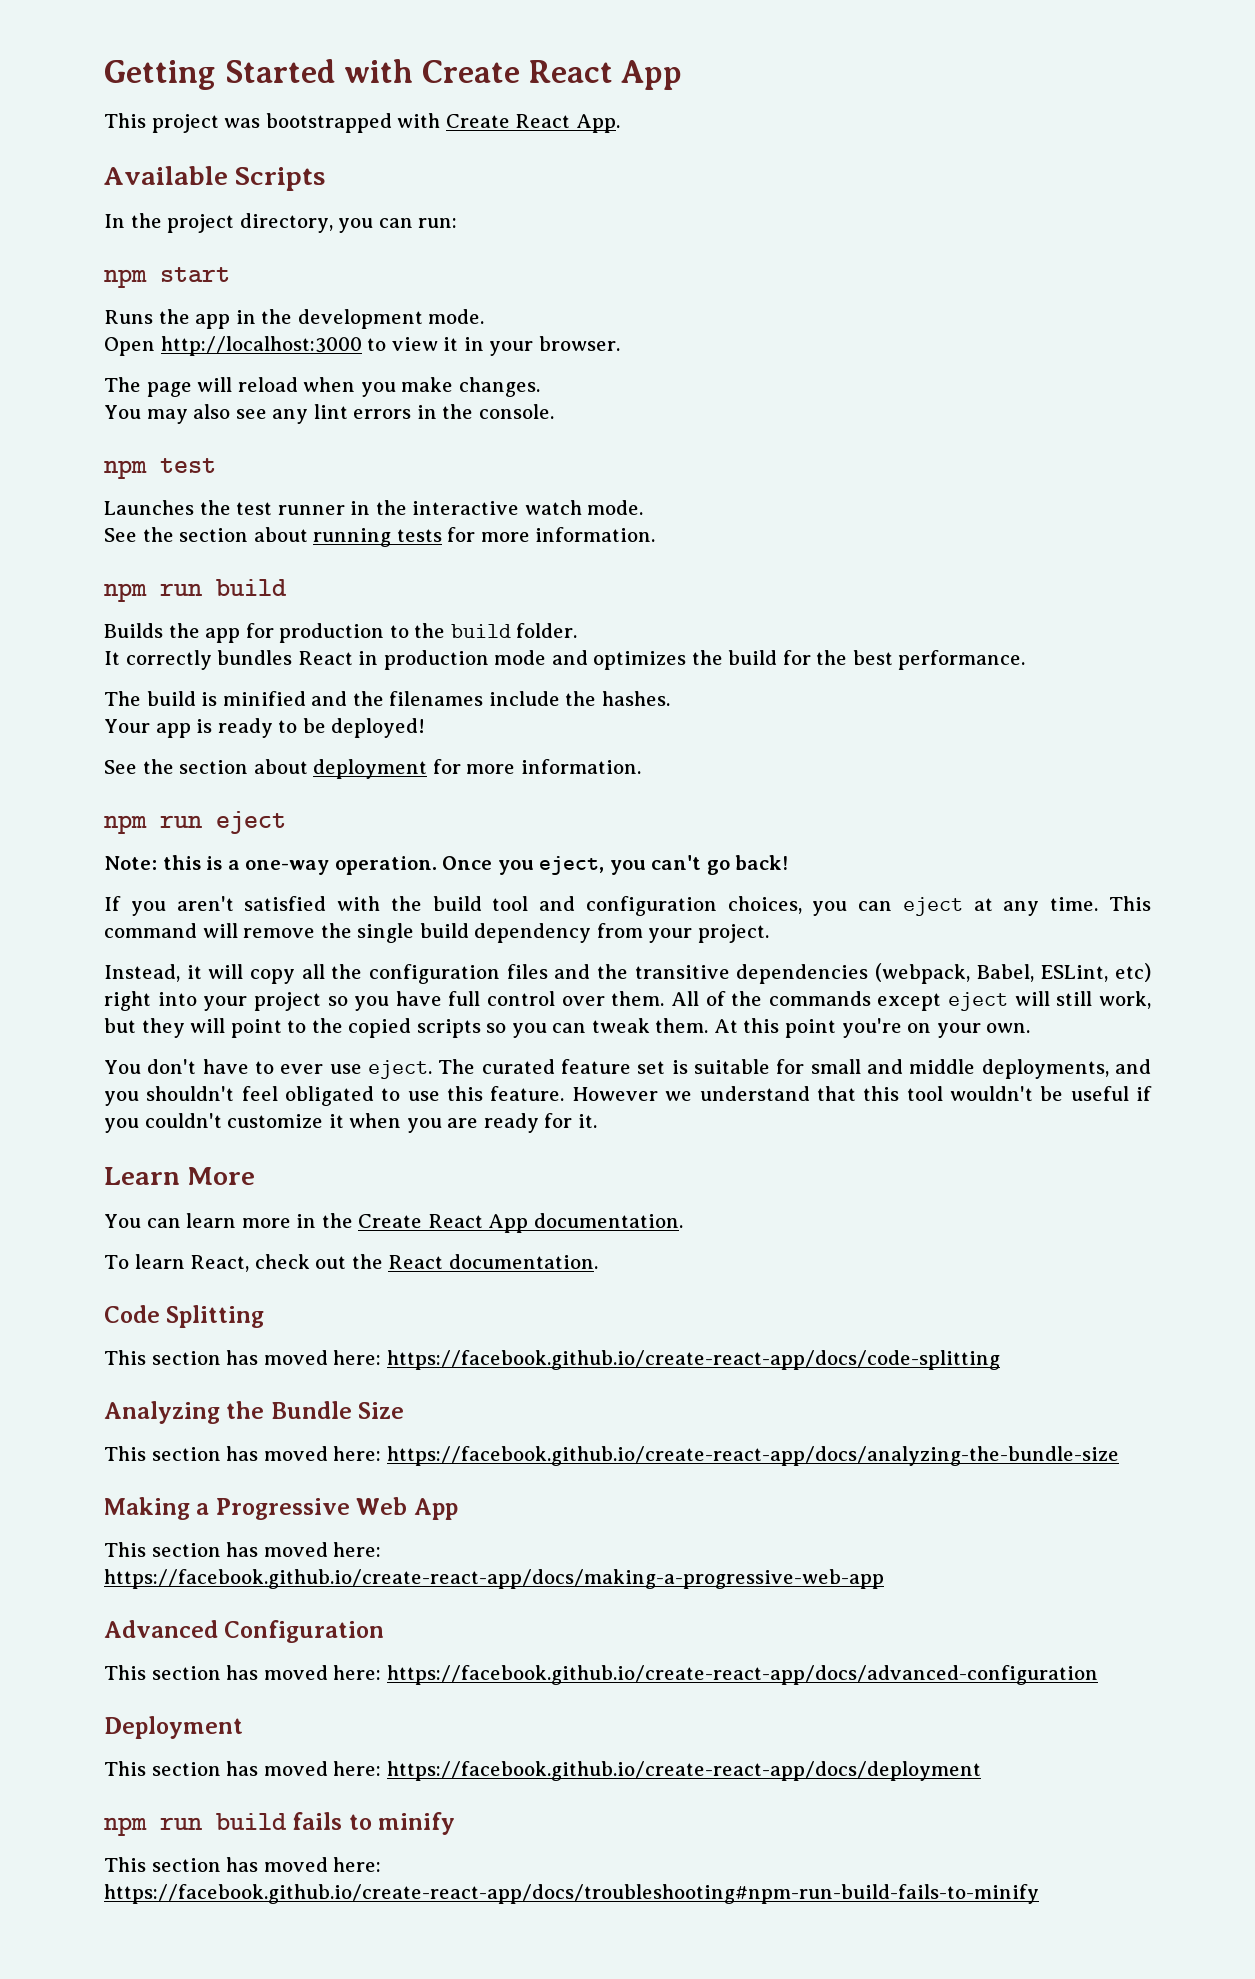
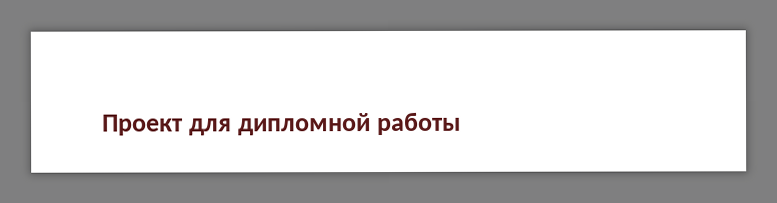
[104,59,683,90] [104,113,620,133] [104,166,326,191] [104,213,458,233] [104,267,230,288] [104,309,485,329] [104,336,620,356] [104,377,540,397] [104,404,554,424] [104,458,216,479] [104,500,644,515] [104,527,656,547] [104,579,287,602] [104,623,578,643] [104,650,1026,670] [104,691,670,706] [104,718,426,738] [104,759,641,779] [104,811,286,834] [104,855,789,875] [104,896,1151,916] [104,923,769,943] [104,963,1151,984] [104,991,1152,1011] [104,1018,1031,1038] [104,1059,1152,1079] [104,1086,1153,1106] [104,1113,597,1133] [104,1167,256,1185] [104,1213,683,1233] [104,1254,598,1272] [104,1305,265,1328] [104,1350,1000,1370] [104,1401,405,1424] [104,1446,1119,1466] [104,1497,458,1520] [104,1542,382,1557] [104,1569,884,1589] [104,1620,385,1643] [104,1665,1098,1685] [104,1716,243,1739] [104,1761,981,1781] [104,1812,456,1836] [104,1857,382,1872] [104,1884,1039,1904] Getting Started with Create React App // This project was bootstrapped with Create React App. // Available Scripts // In the project directory, you can run: // npm start // Runs the app in the development mode. // Open http://localhost:3000 to view it in your browser. // The page will reload when you make changes. // You may also see any lint errors in the console. // npm test // Launches the test runner in the interactive watch mode. // See the section about running tests for more information. // npm run build // Builds the app for production to the build folder. // It correctly bundles React in production mode and optimizes the build for the best performance. // The build is minified and the filenames include the hashes. // Your app is ready to be deployed! // See the section about deployment for more information. // npm run eject // Note: this is a one-way operation. Once you eject, you can't go back! // If you aren't satisfied with the build tool and configuration choices, you can eject at any time. This command will remove the single build dependency from your project. // Instead, it will copy all the configuration files and the transitive dependencies (webpack, Babel, ESLint, etc) right into your project so you have full control over them. All of the commands except eject will still work, but they will point to the copied scripts so you can tweak them. At this point you're on your own. // You don't have to ever use eject. The curated feature set is suitable for small and middle deployments, and you shouldn't feel obligated to use this feature. However we understand that this tool wouldn't be useful if you couldn't customize it when you are ready for it. // Learn More // You can learn more in the Create React App documentation. // To learn React, check out the React documentation. // Code Splitting // This section has moved here: https://facebook.github.io/create-react-app/docs/code-splitting // Analyzing the Bundle Size // This section has moved here: https://facebook.github.io/create-react-app/docs/analyzing-the-bundle-size // Making a Progressive Web App // This section has moved here: https://facebook.github.io/create-react-app/docs/making-a-progressive-web-app // Advanced Configuration // This section has moved here: https://facebook.github.io/create-react-app/docs/advanced-configuration // Deployment // This section has moved here: https://facebook.github.io/create-react-app/docs/deployment // npm run build fails to minify // This section has moved here: https://facebook.github.io/create-react-app/docs/troubleshooting#npm-run-build-fails-to-minify -> [102,111,463,136] Проект для дипломной работы

